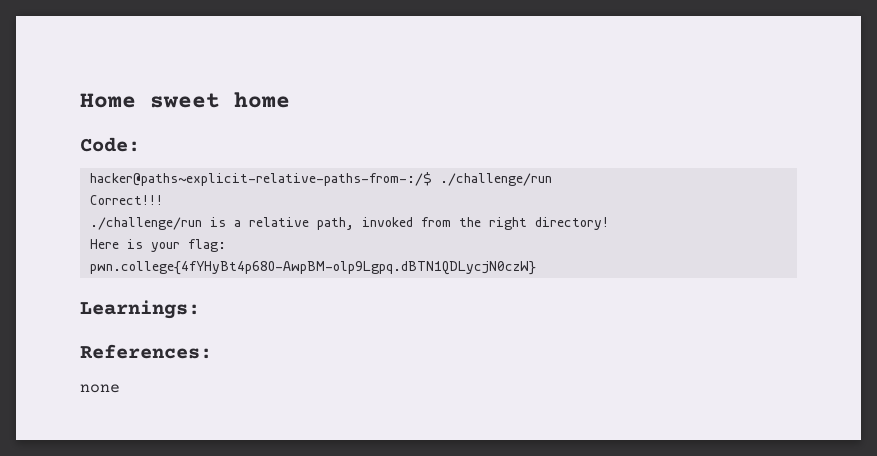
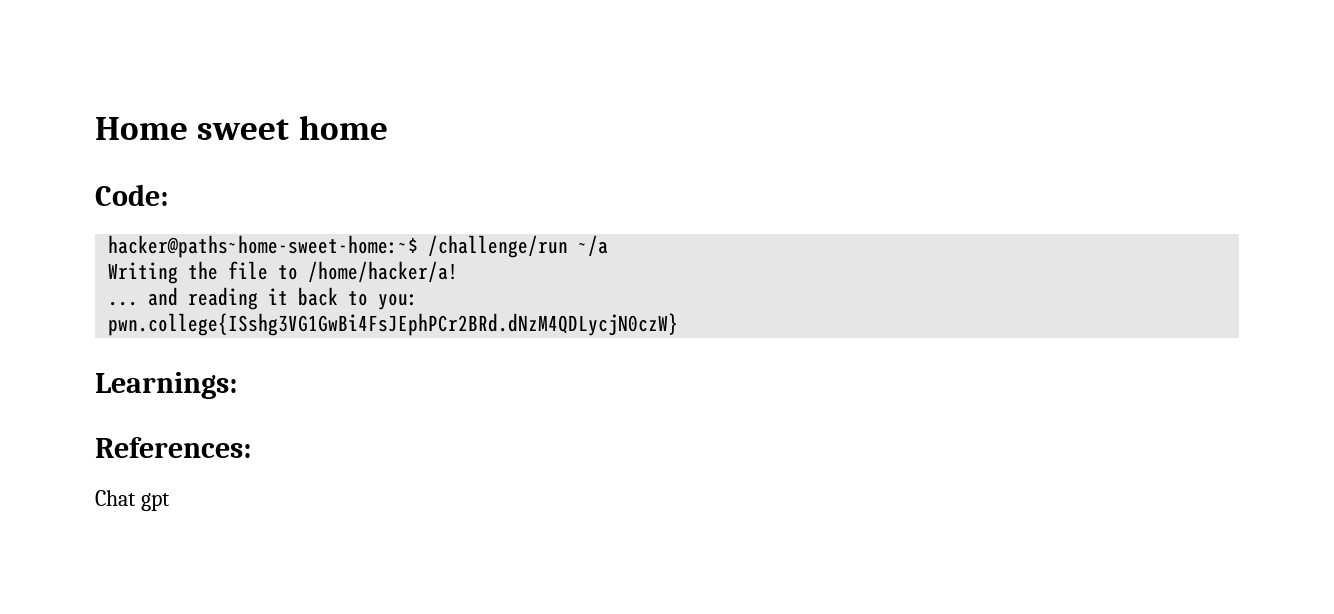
[89,172,552,186] [89,195,163,205] [89,217,609,230] [89,239,226,252] [89,261,536,275] hacker@paths~explicit-relative-paths-from-:/$ ./challenge/run // Correct!!! // ./challenge/run is a relative path, invoked from the right directory! // Here is your flag: // pwn.college{4fYHyBt4p68O-AwpBM-olp9Lgpq.dBTN1QDLycjN0czW} -> [108,235,609,258] [108,261,459,284] [108,287,419,310] [108,313,679,336] hacker@paths~home-sweet-home:~$ /challenge/run ~/a // Writing the file to /home/hacker/a! // ... and reading it back to you: // pwn.college{ISshg3VG1GwBi4FsJEphPCr2BRd.dNzM4QDLycjN0czW}
[80,384,120,393] // none -> [95,490,170,511] // Chat gpt

